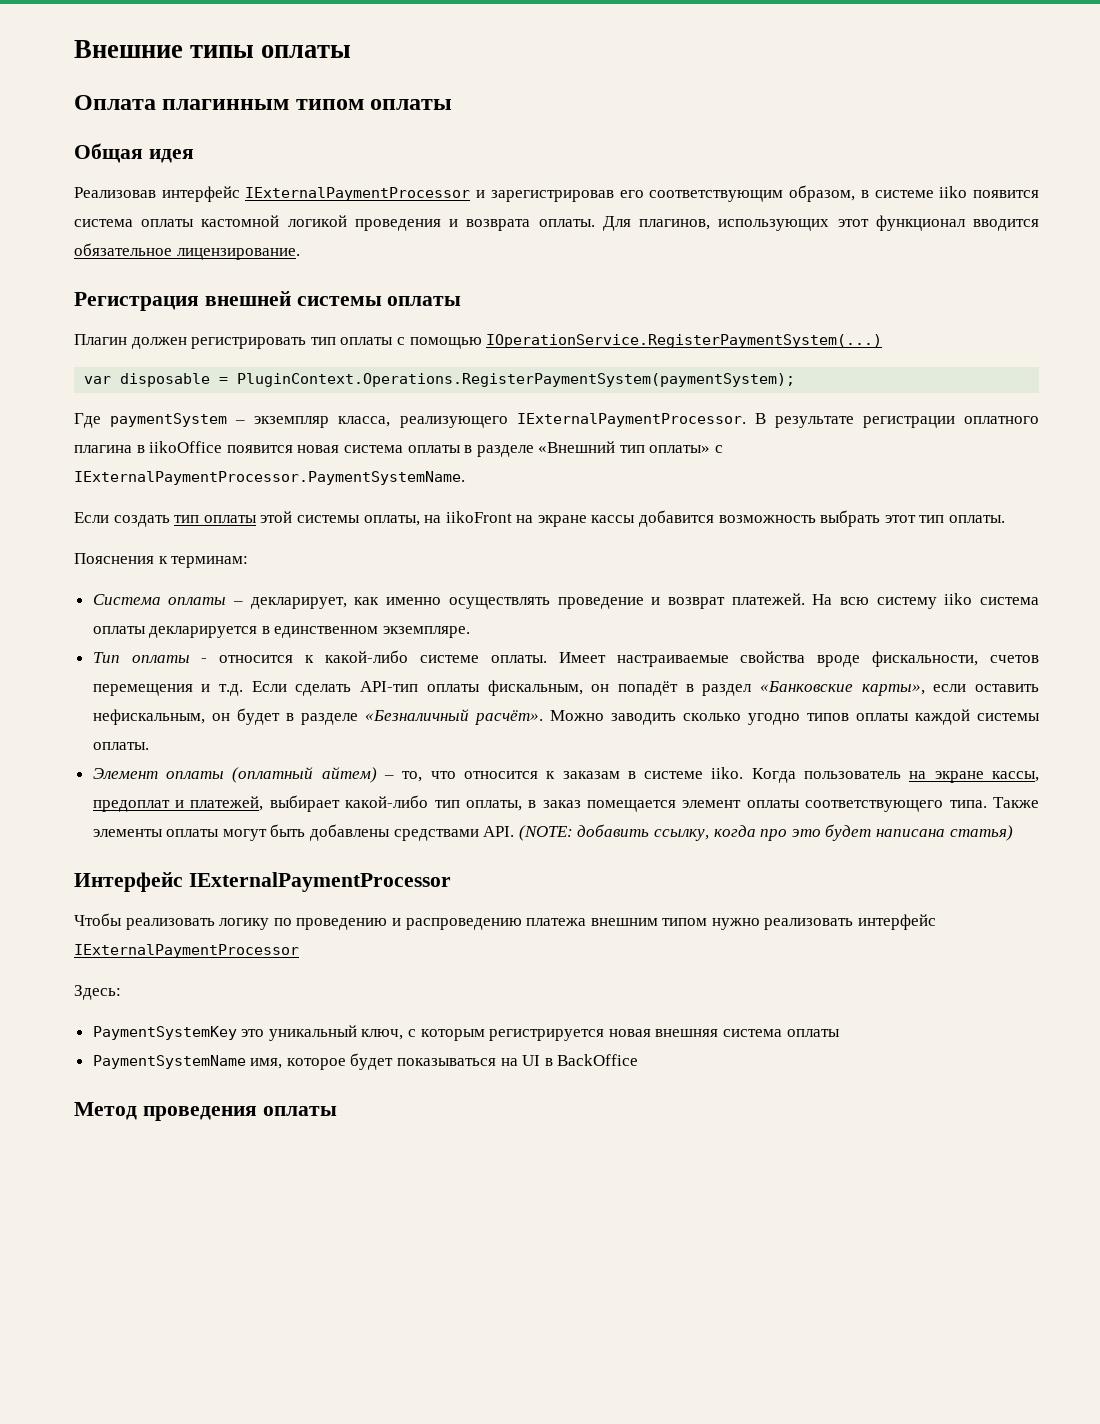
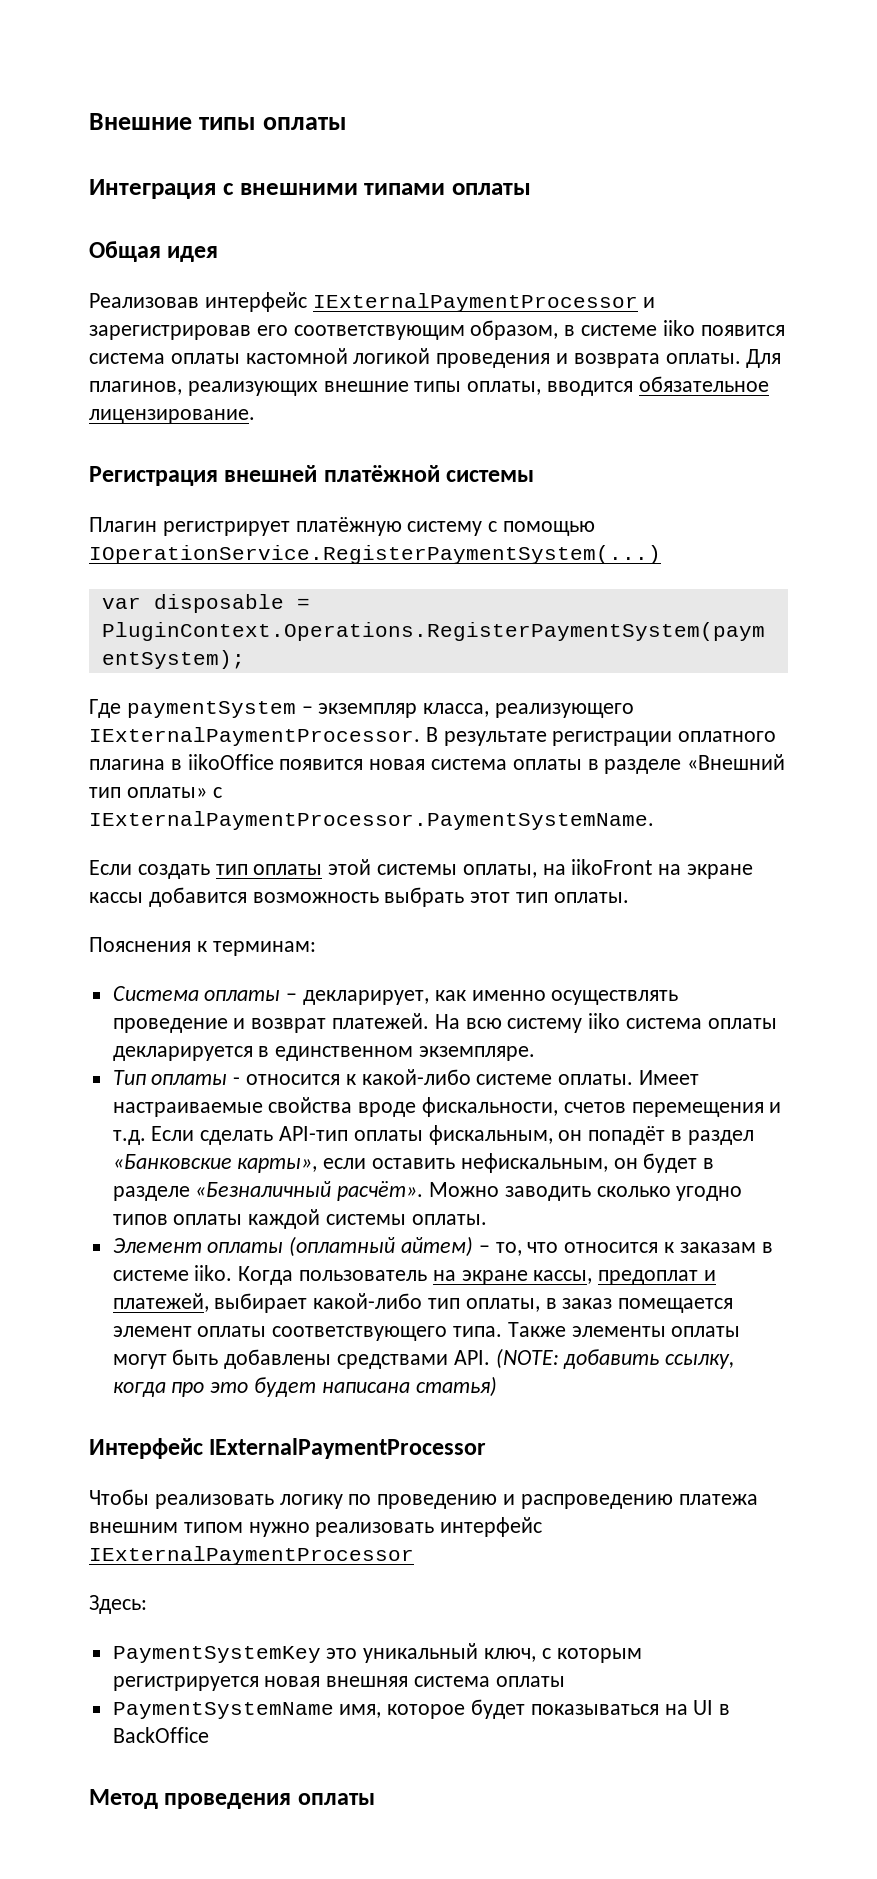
[74,95,364,110] Оплата плагинным типом -> [89,179,446,199] Интеграция с внешними типами
[718,215,966,231] использующих этот функционал -> [187,381,542,396] реализующих внешние типы оплаты,
[296,296,462,306] системы оплаты -> [323,465,535,482] платёжной системы
[131,337,394,349] должен регистрировать тип оплаты -> [162,517,483,536] регистрирует платёжную систему

